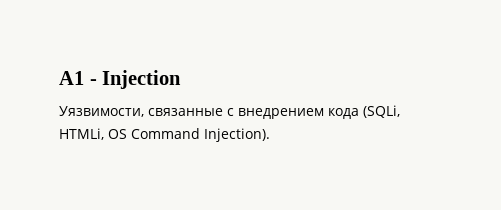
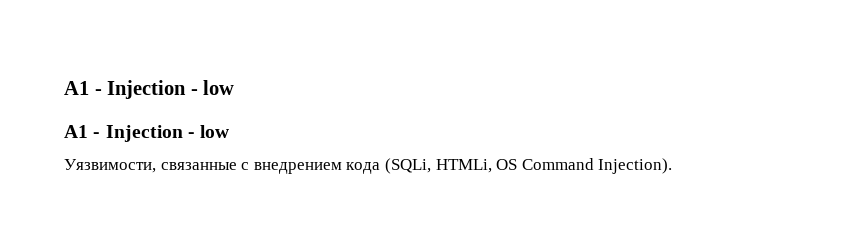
[59,70,182,89] A1 - Injection -> [64,80,235,99] [64,125,230,142] A1 - Injection - low // A1 - Injection - low

